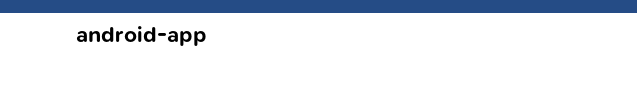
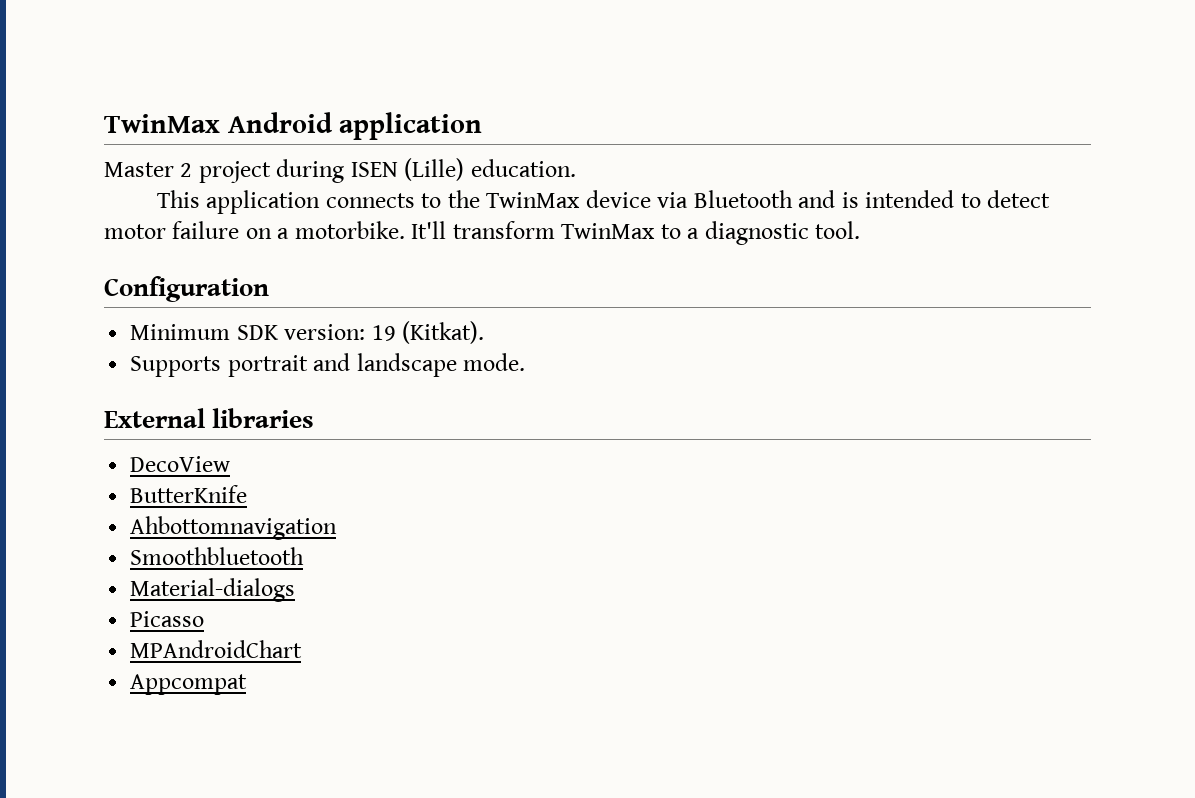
[76,26,207,46] android-app -> [104,112,483,140] [104,158,576,183] [156,190,1051,214] [104,221,861,245] [104,276,269,302] [130,321,485,344] [130,353,526,377] [104,408,315,428] [130,456,231,472] [130,485,248,503] [130,516,338,540] [130,547,305,565] [130,578,296,602] [130,611,205,627] [130,640,303,658] [130,674,248,695] TwinMax Android application // Master 2 project during ISEN (Lille) education. // This application connects to the TwinMax device via Bluetooth and is intended to detect motor failure on a motorbike. It'll transform TwinMax to a diagnostic tool. // Configuration // Minimum SDK version: 19 (Kitkat). // Supports portrait and landscape mode. // External libraries // DecoView // ButterKnife // Ahbottomnavigation // Smoothbluetooth // Material-dialogs // Picasso // MPAndroidChart // Appcompat

